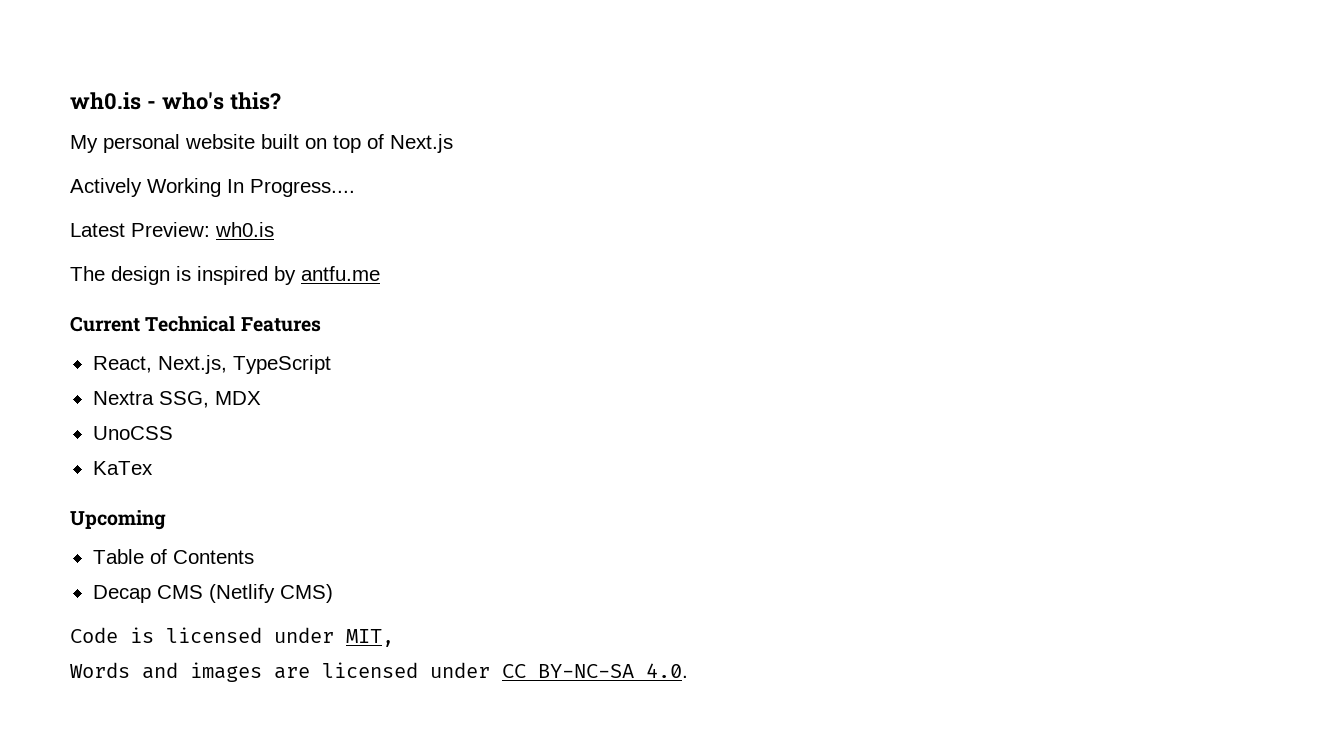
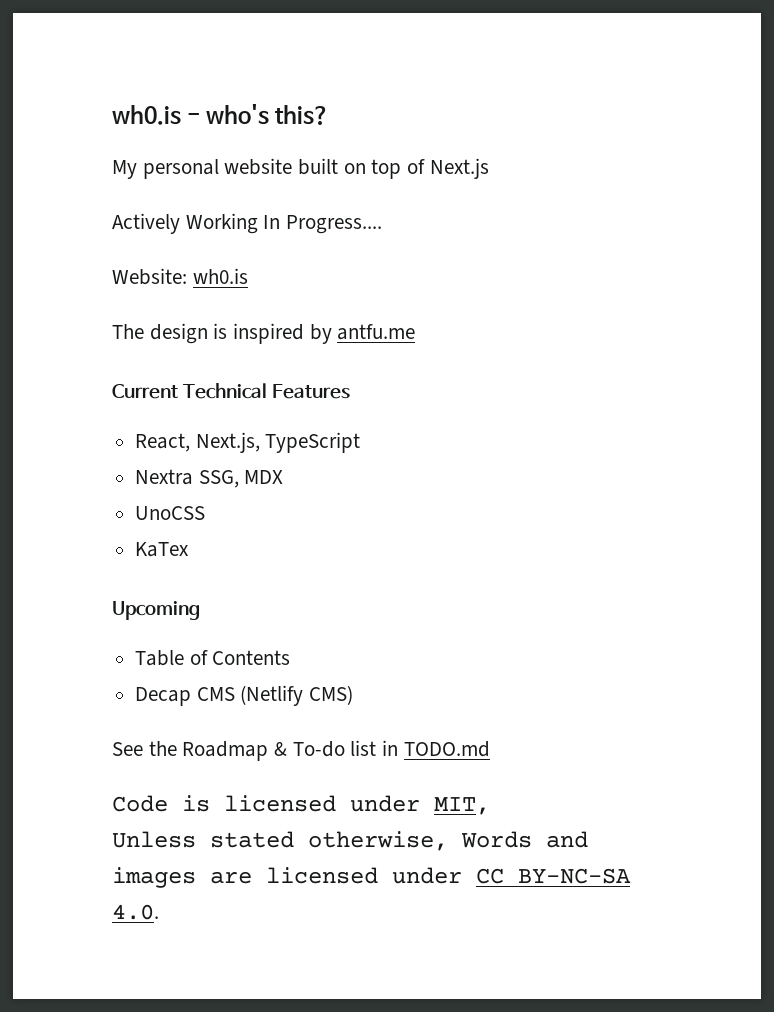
[70,222,210,237] Latest Preview: -> [112,268,187,285] Website:
(333, 593) none -> [112,740,490,761] // See the Roadmap & To-do list in TODO.md
(394, 638) none -> [112,831,448,851] Unless stated otherwise,

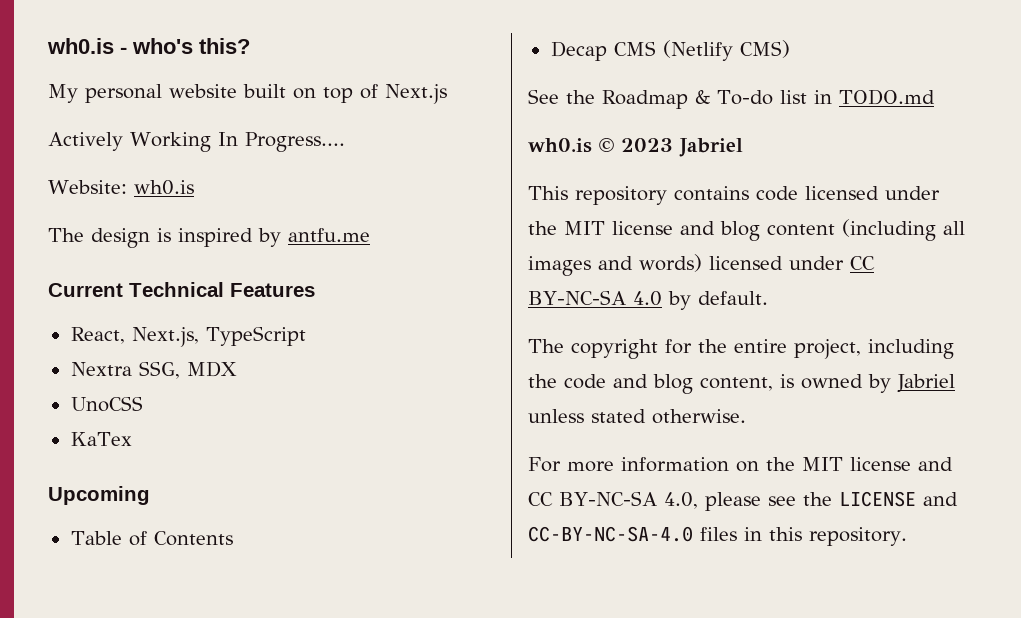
[112,795,490,815] [112,831,588,851] [112,867,631,888] [112,904,159,920] Code is licensed under MIT, // Unless stated otherwise, Words and images are licensed under CC BY-NC-SA 4.0. -> [528,138,743,157] [528,186,940,205] [528,219,965,241] [528,254,875,276] [528,290,768,310] [528,339,954,359] [528,374,955,394] [528,409,746,424] [528,457,953,472] [528,491,958,511] [528,526,907,546] wh0.is © 2023 Jabriel // This repository contains code licensed under the MIT license and blog content (including all images and words) licensed under CC BY-NC-SA 4.0 by default. // The copyright for the entire project, including the code and blog content, is owned by Jabriel unless stated otherwise. // For more information on the MIT license and CC BY-NC-SA 4.0, please see the LICENSE and CC-BY-NC-SA-4.0 files in this repository.

